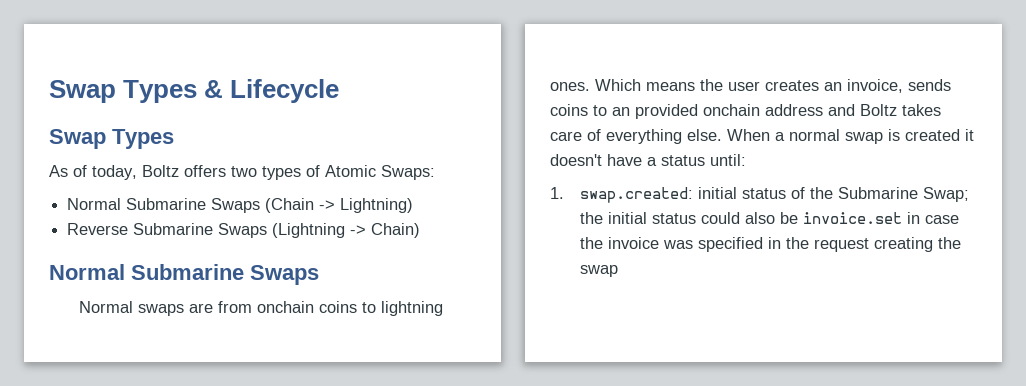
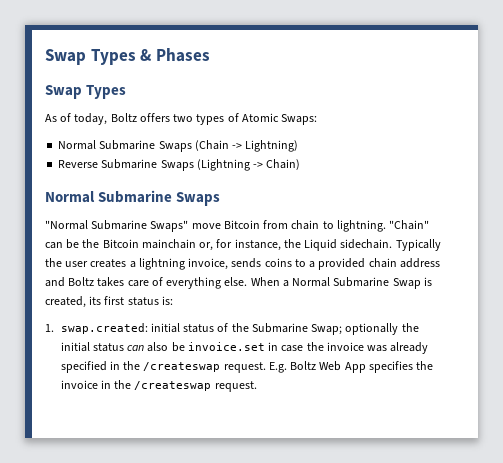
[230,79,340,103] Lifecycle -> [155,48,210,62] Phases
[79,301,444,316] [550,79,695,91] Normal swaps are from onchain coins to lightning ones. Which means -> [45,220,430,232] [45,239,441,251] "Normal Submarine Swaps" move Bitcoin from chain to lightning. "Chain" can be the Bitcoin mainchain or, for instance, the Liquid sidechain. Typically
[824,82,842,91] an -> [129,258,185,270] a lightning
[612,104,760,119] an provided onchain -> [309,258,397,270] a provided chain
[789,129,974,144] [550,154,746,166] normal swap is created it doesn't have a status until: -> [292,277,432,289] [45,296,173,308] Normal Submarine Swap is created, its first status is:
(970, 194) none -> [345,323,399,335] optionally
[701,212,741,224] could -> [127,345,145,351] can
(694, 244) none -> [390,342,429,354] already
[814,237,962,252] [580,265,619,277] request creating the swap -> [143,361,433,373] [60,380,257,392] /createswap request. E.g. Boltz Web App specifies the invoice in the /createswap request.

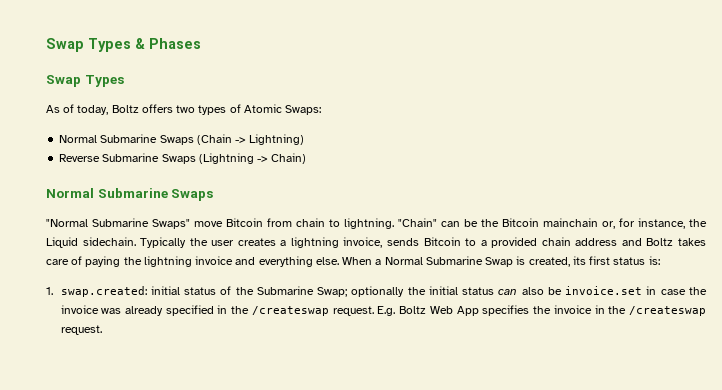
[264,258,292,267] coins -> [423,237,461,246] Bitcoin
(163, 281) none -> [85,256,256,267] paying the lightning invoice and

